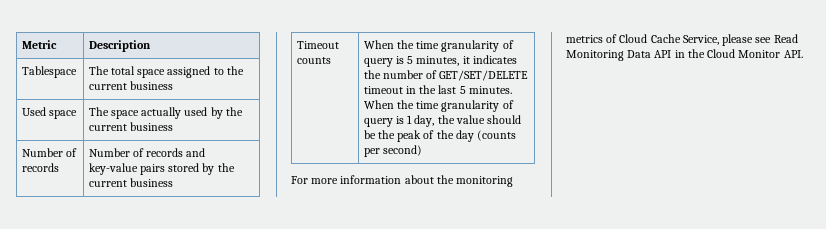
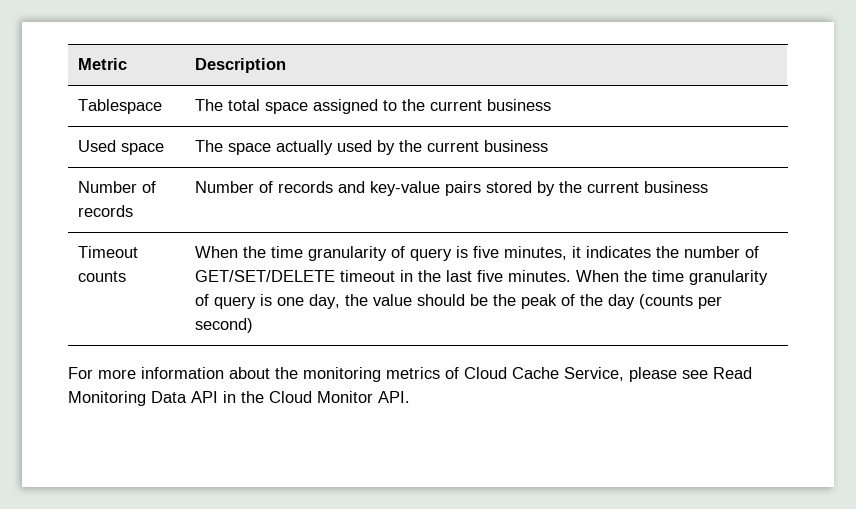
[407,56,414,64] 5 -> [472,246,499,258] five
[459,86,466,94] 5 -> [476,270,503,282] five
[407,115,413,124] 1 -> [276,297,304,306] one

